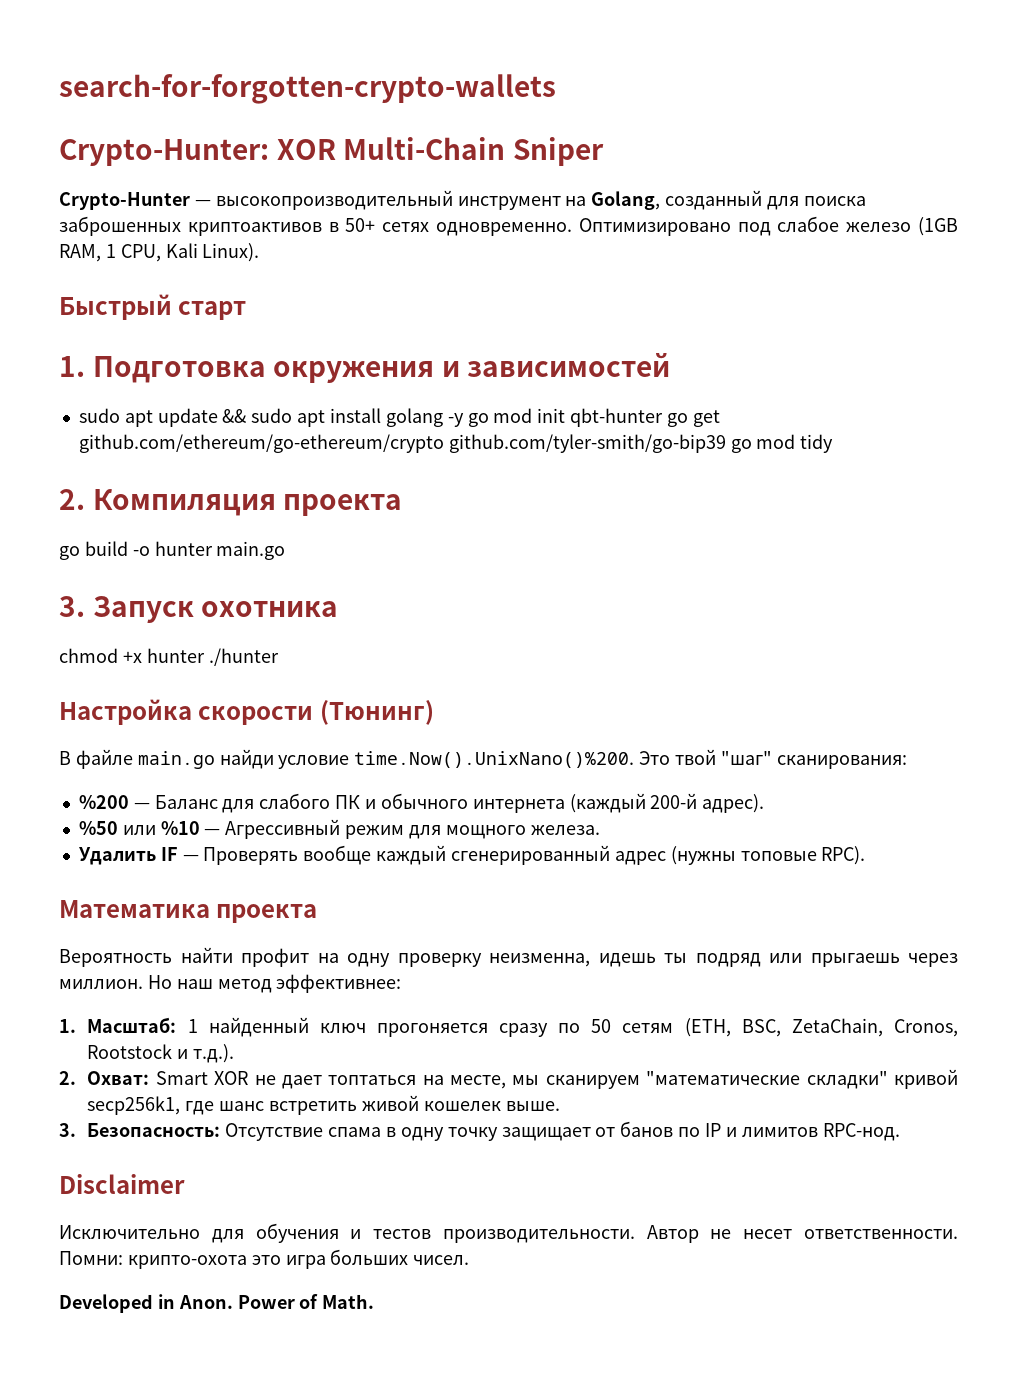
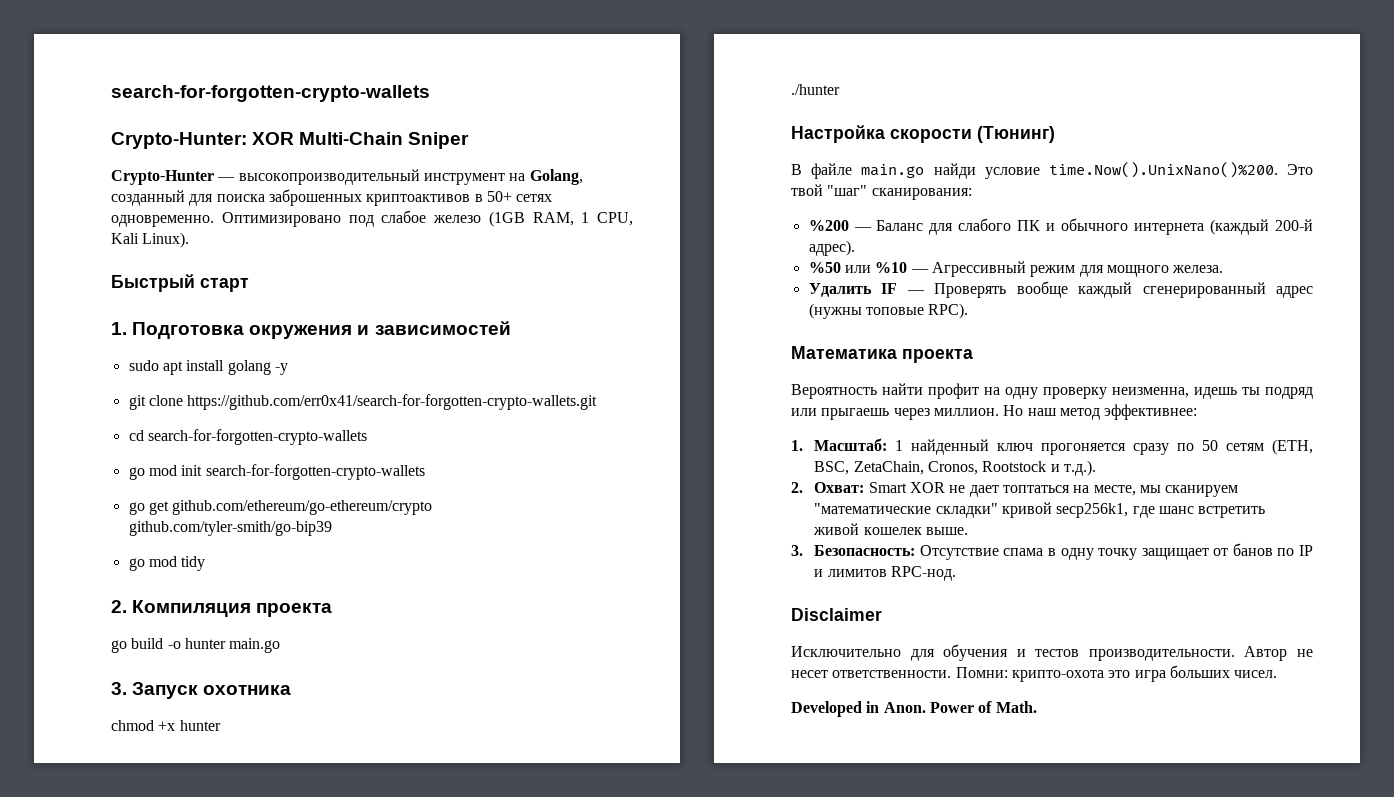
[157,408,326,427] update && sudo apt -> (183, 368) none
(464, 420) none -> [128,394,598,410] [128,429,367,445] // git clone https://github.com/err0x41/search-for-forgotten-crypto-wallets.git // cd search-for-forgotten-crypto-wallets //
[570,408,664,427] qbt-hunter -> [205,464,425,480] search-for-forgotten-crypto-wallets //
(726, 443) none -> (332, 528) //
(205, 655) none -> (221, 725) //

